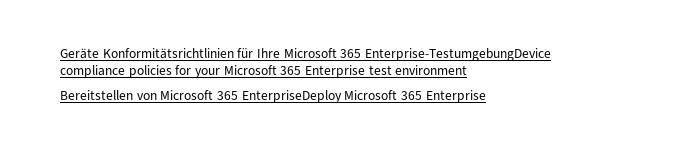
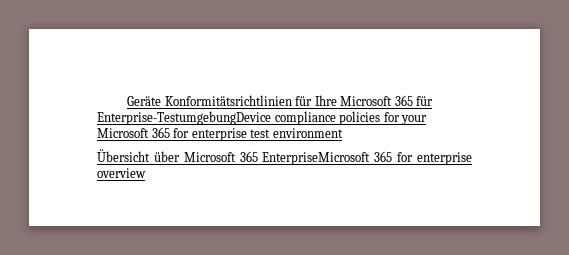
(362, 53) none -> [416,96,434,106] für
[304,65,365,78] Enterprise -> [173,128,247,141] for enterprise
[60,90,486,103] Bereitstellen von Microsoft 365 EnterpriseDeploy Microsoft 365 Enterprise -> [97,149,472,165] [97,168,146,178] Übersicht über Microsoft 365 EnterpriseMicrosoft 365 for enterprise overview

